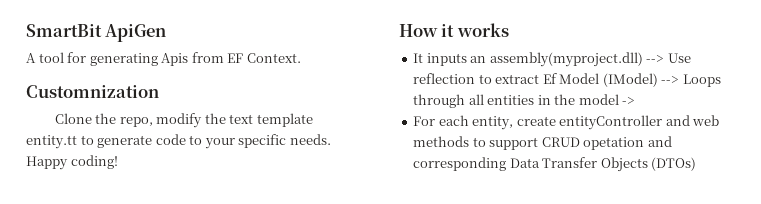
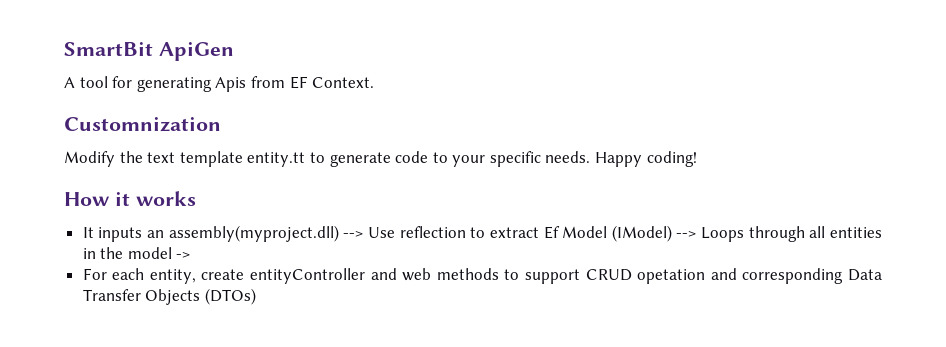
[54,113,203,128] Clone the repo, modify -> [64,151,115,167] Modify

